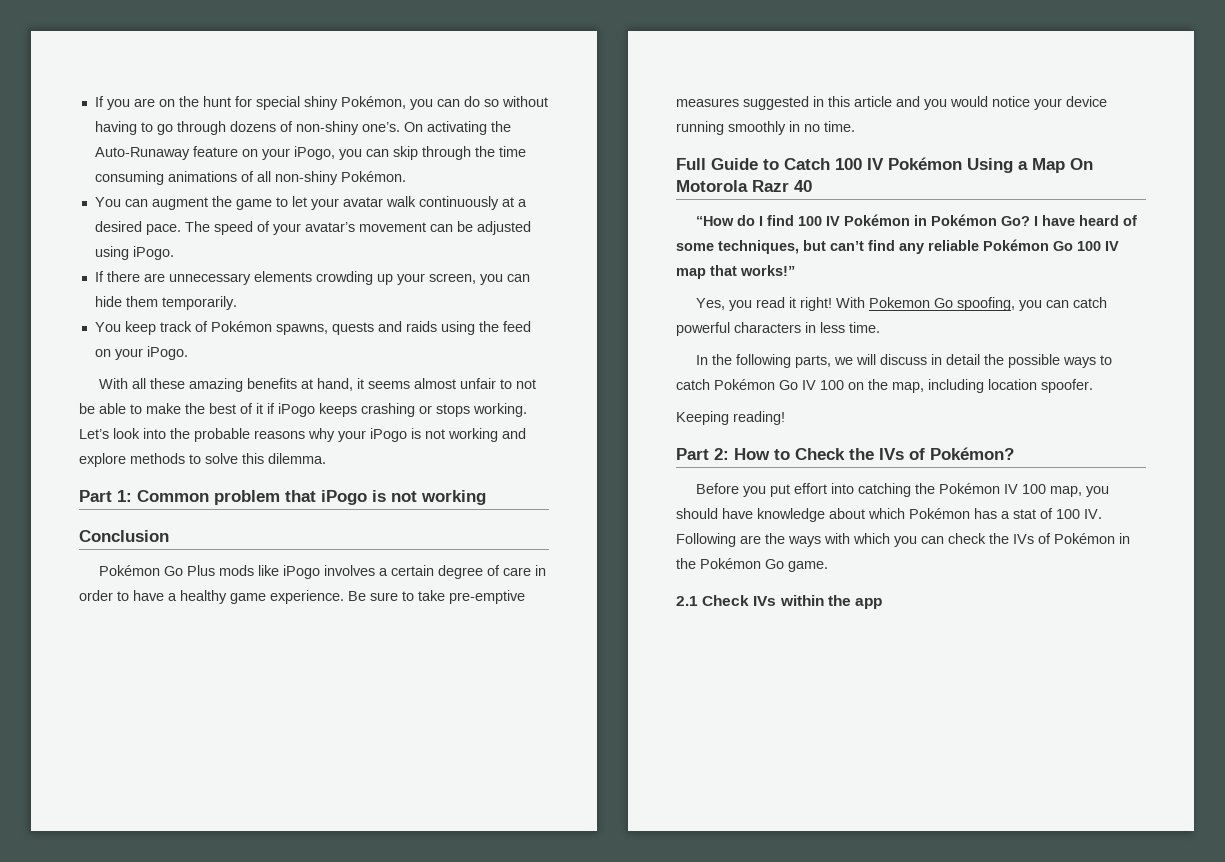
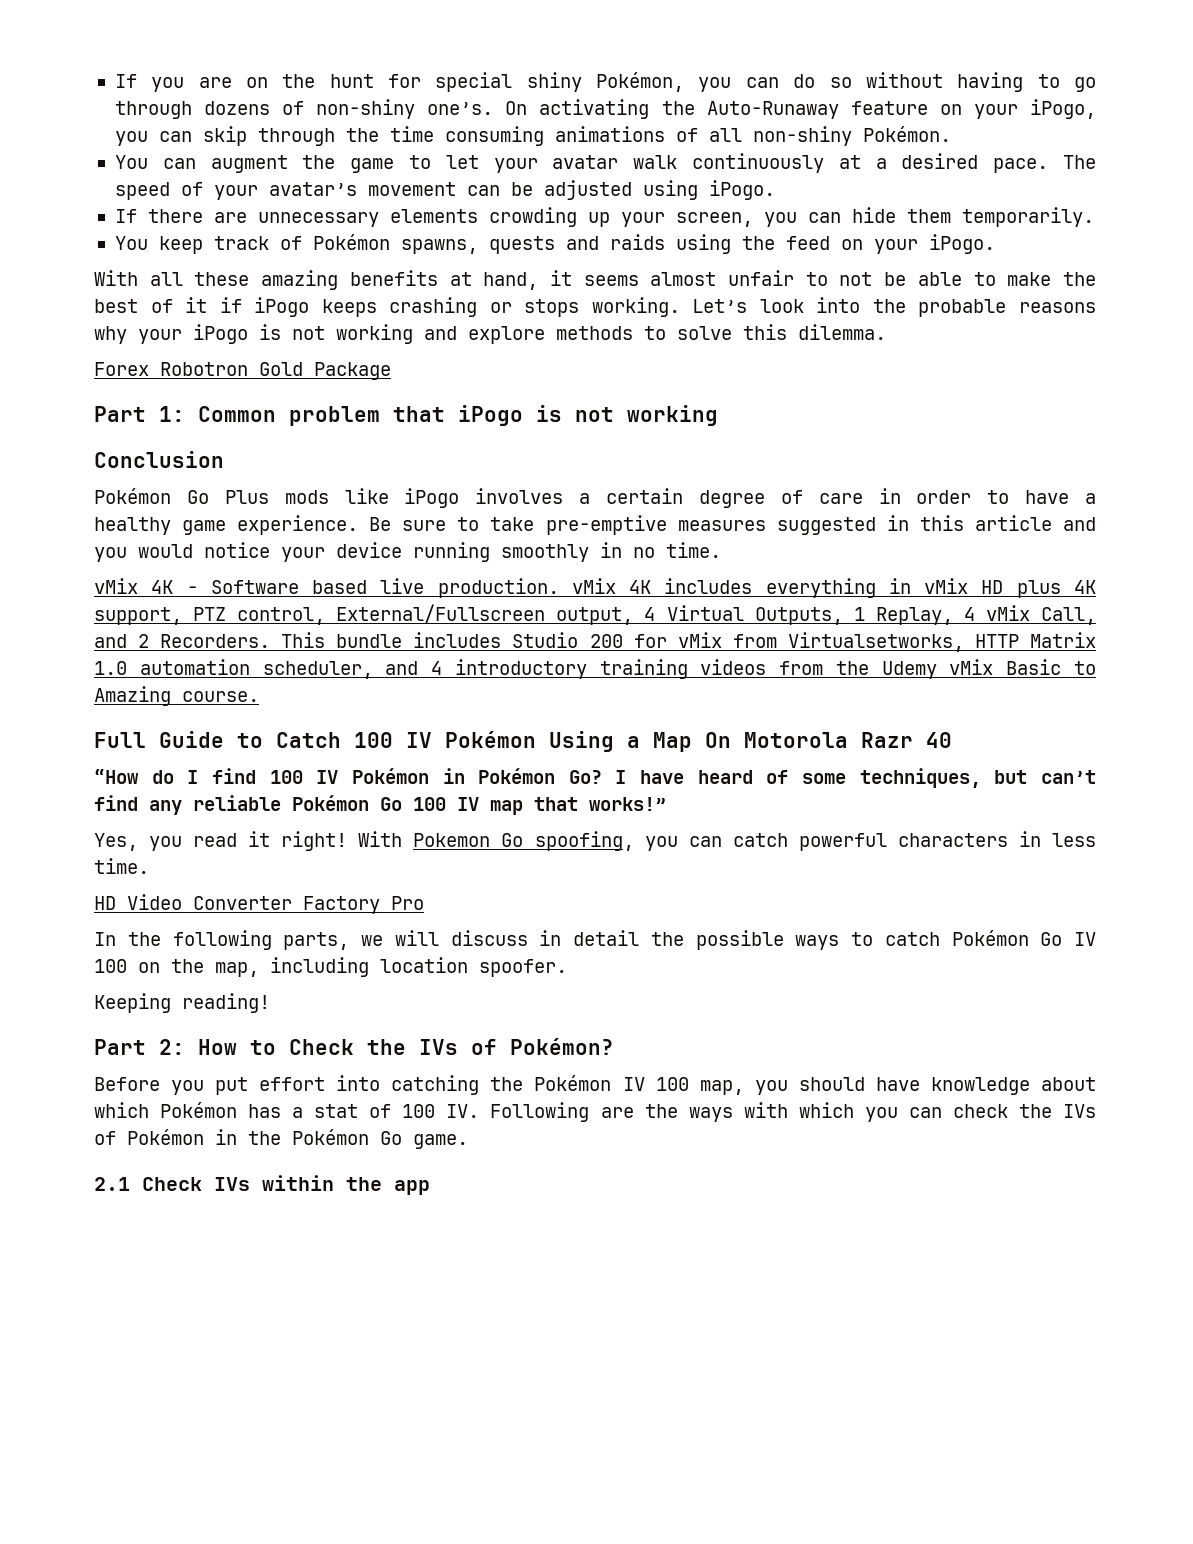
(326, 458) none -> [94,362,391,380] // Forex Robotron Gold Package
(855, 126) none -> [94,578,1096,598] [94,604,1097,625] [94,632,1096,652] [94,659,1096,679] [94,686,259,706] // vMix 4K - Software based live production. vMix 4K includes everything in vMix HD plus 4K support, PTZ control, External/Fullscreen output, 4 Virtual Outputs, 1 Replay, 4 vMix Call, and 2 Recorders. This bundle includes Studio 200 for vMix from Virtualsetworks, HTTP Matrix 1.0 automation scheduler, and 4 introductory training videos from the Udemy vMix Basic to Amazing course.
(880, 327) none -> [94,894,424,914] // HD Video Converter Factory Pro

